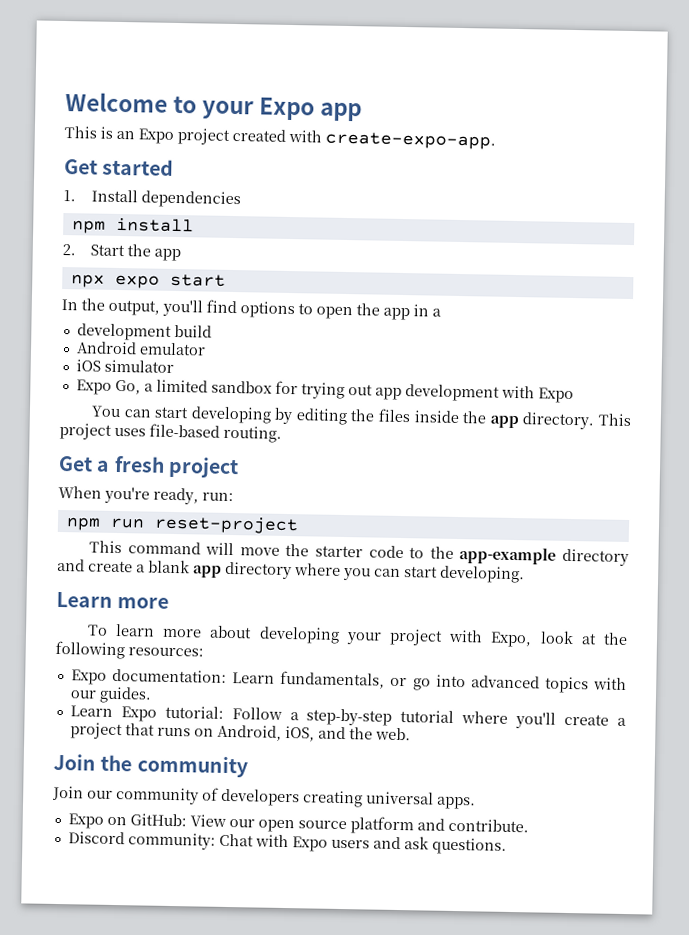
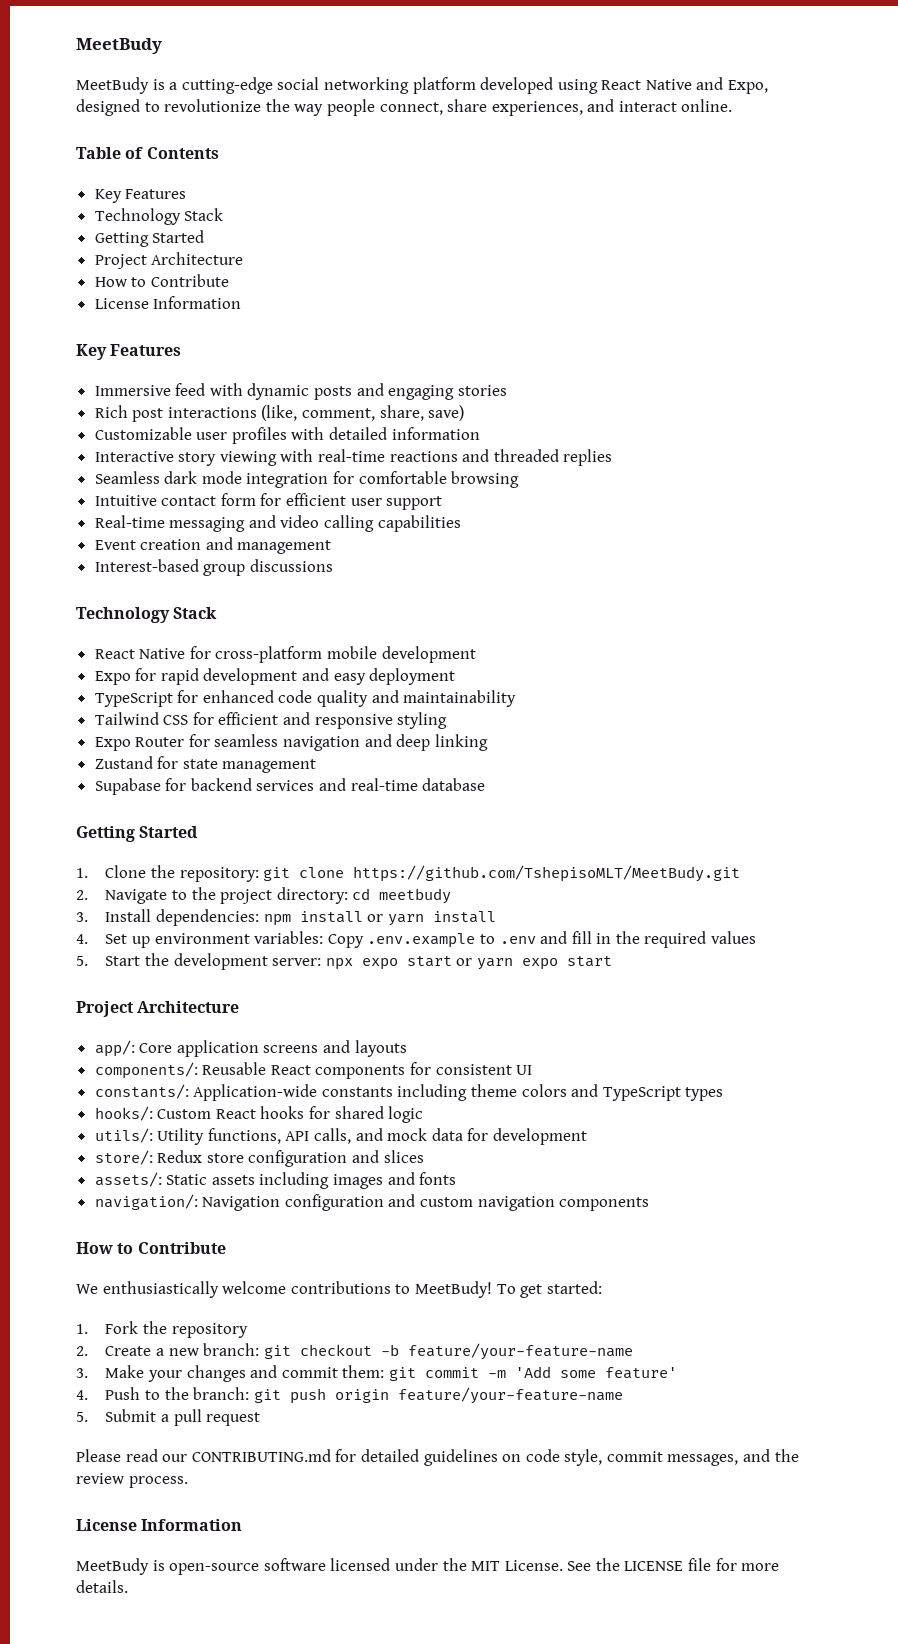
[65,92,363,122] [64,126,496,150] [64,158,175,176] [63,189,241,209] [71,217,194,234] [62,244,181,262] [70,273,226,289] [61,298,441,321] [76,323,212,341] [75,341,206,356] [75,359,174,373] [75,379,574,404] [90,405,632,430] [59,422,282,443] [58,455,239,479] [58,485,234,505] [65,515,299,535] [88,540,629,567] [57,558,525,584] [56,591,170,609] [86,624,628,648] [55,640,204,660] [70,668,628,694] [69,686,152,704] [69,705,626,729] [69,722,411,742] [53,753,248,778] [52,785,476,810] [67,813,529,835] [67,831,507,855] Welcome to your Expo app // This is an Expo project created with create-expo-app. // Get started // 1. Install dependencies // npm install // 2. Start the app // npx expo start // In the output, you'll find options to open the app in a // development build // Android emulator // iOS simulator // Expo Go, a limited sandbox for trying out app development with Expo // You can start developing by editing the files inside the app directory. This project uses file-based routing. // Get a fresh project // When you're ready, run: // npm run reset-project // This command will move the starter code to the app-example directory and create a blank app directory where you can start developing. // Learn more // To learn more about developing your project with Expo, look at the following resources: // Expo documentation: Learn fundamentals, or go into advanced topics with our guides. // Learn Expo tutorial: Follow a step-by-step tutorial where you'll create a project that runs on Android, iOS, and the web. // Join the community // Join our community of developers creating universal apps. // Expo on GitHub: View our open source platform and contribute. // Discord community: Chat with Expo users and ask questions. -> [76,38,162,54] [76,77,769,94] [76,99,733,116] [76,147,219,159] [94,189,187,203] [94,208,224,225] [94,230,205,247] [94,252,244,269] [94,274,229,287] [94,296,242,309] [76,344,182,360] [94,383,507,400] [94,405,465,422] [94,427,480,444] [94,449,613,466] [94,471,520,488] [94,493,443,510] [94,515,461,532] [94,537,332,554] [94,559,333,576] [76,607,218,623] [94,646,476,663] [94,668,456,685] [94,690,517,707] [94,712,448,729] [94,734,488,751] [94,756,317,773] [94,778,486,795] [76,826,199,842] [76,865,741,882] [76,887,452,904] [76,909,496,926] [76,931,757,948] [76,953,612,970] [76,1001,240,1017] [94,1040,407,1057] [94,1062,533,1079] [94,1084,724,1101] [94,1106,424,1123] [94,1128,588,1145] [94,1150,424,1167] [94,1172,457,1189] [94,1194,650,1211] [76,1242,226,1254] [76,1281,602,1298] [76,1321,248,1338] [76,1343,633,1360] [76,1365,677,1382] [76,1387,623,1404] [76,1409,261,1426] [76,1449,799,1466] [76,1473,188,1488] [76,1519,243,1531] [76,1558,780,1575] [76,1580,128,1593] MeetBudy // MeetBudy is a cutting-edge social networking platform developed using React Native and Expo, designed to revolutionize the way people connect, share experiences, and interact online. // Table of Contents // Key Features // Technology Stack // Getting Started // Project Architecture // How to Contribute // License Information // Key Features // Immersive feed with dynamic posts and engaging stories // Rich post interactions (like, comment, share, save) // Customizable user profiles with detailed information // Interactive story viewing with real-time reactions and threaded replies // Seamless dark mode integration for comfortable browsing // Intuitive contact form for efficient user support // Real-time messaging and video calling capabilities // Event creation and management // Interest-based group discussions // Technology Stack // React Native for cross-platform mobile development // Expo for rapid development and easy deployment // TypeScript for enhanced code quality and maintainability // Tailwind CSS for efficient and responsive styling // Expo Router for seamless navigation and deep linking // Zustand for state management // Supabase for backend services and real-time database // Getting Started // 1. Clone the repository: git clone https://github.com/TshepisoMLT/MeetBudy.git // 2. Navigate to the project directory: cd meetbudy // 3. Install dependencies: npm install or yarn install // 4. Set up environment variables: Copy .env.example to .env and fill in the required values // 5. Start the development server: npx expo start or yarn expo start // Project Architecture // app/: Core application screens and layouts // components/: Reusable React components for consistent UI // constants/: Application-wide constants including theme colors and TypeScript types // hooks/: Custom React hooks for shared logic // utils/: Utility functions, API calls, and mock data for development // store/: Redux store configuration and slices // assets/: Static assets including images and fonts // navigation/: Navigation configuration and custom navigation components // How to Contribute // We enthusiastically welcome contributions to MeetBudy! To get started: // 1. Fork the repository // 2. Create a new branch: git checkout -b feature/your-feature-name // 3. Make your changes and commit them: git commit -m 'Add some feature' // 4. Push to the branch: git push origin feature/your-feature-name // 5. Submit a pull request // Please read our CONTRIBUTING.md for detailed guidelines on code style, commit messages, and the review process. // License Information // MeetBudy is open-source software licensed under the MIT License. See the LICENSE file for more details.

